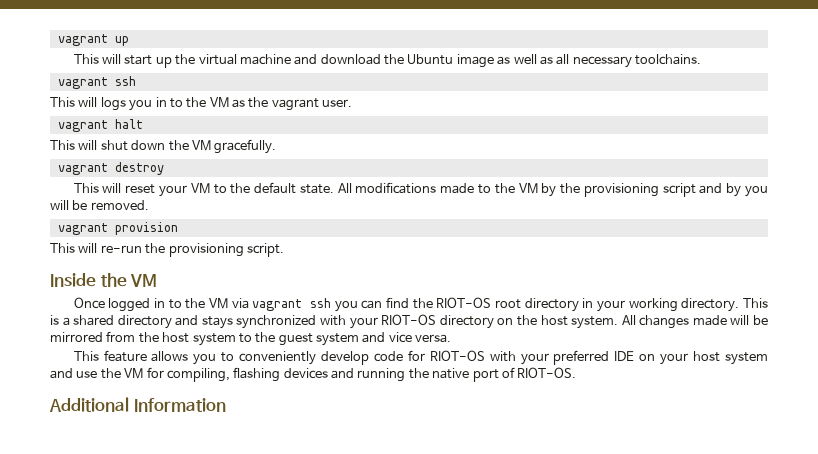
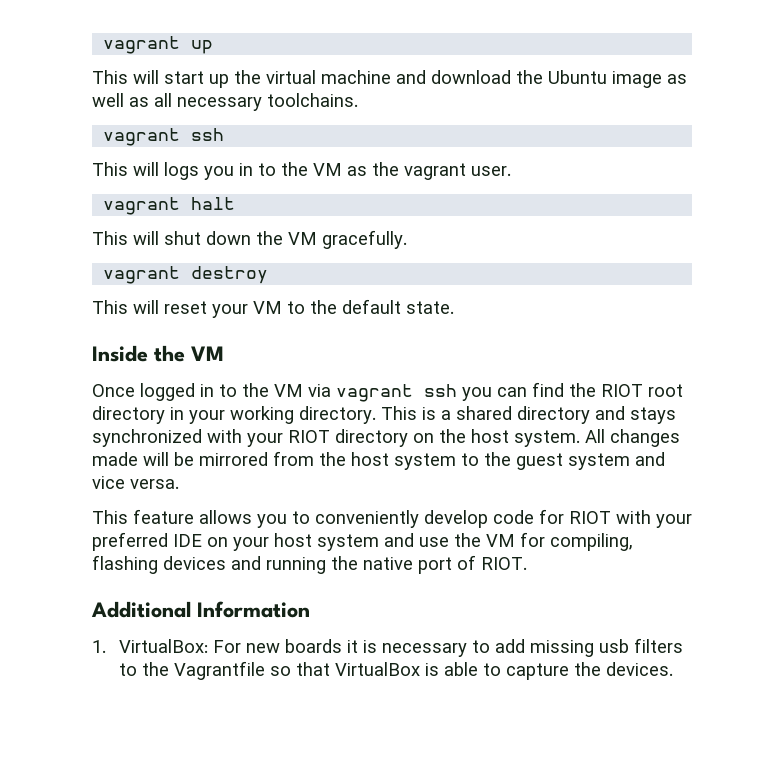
[337,182,769,197] [50,200,149,210] [57,222,178,235] [50,243,284,257] All modifications made to the VM by the provisioning script and by you will be removed. // vagrant provision // This will re-run the provisioning script. -> (454, 307) none
[436,297,492,308] RIOT-OS -> [601,384,643,397] RIOT
[381,314,437,325] RIOT-OS -> [288,430,330,443] RIOT
[429,350,485,361] RIOT-OS -> [569,511,611,524] RIOT
[517,367,577,378] RIOT-OS. -> [481,557,527,570] RIOT.
(226, 405) none -> [92,638,683,657] [118,661,673,680] // 1. VirtualBox: For new boards it is necessary to add missing usb filters to the Vagrantfile so that VirtualBox is able to capture the devices.

